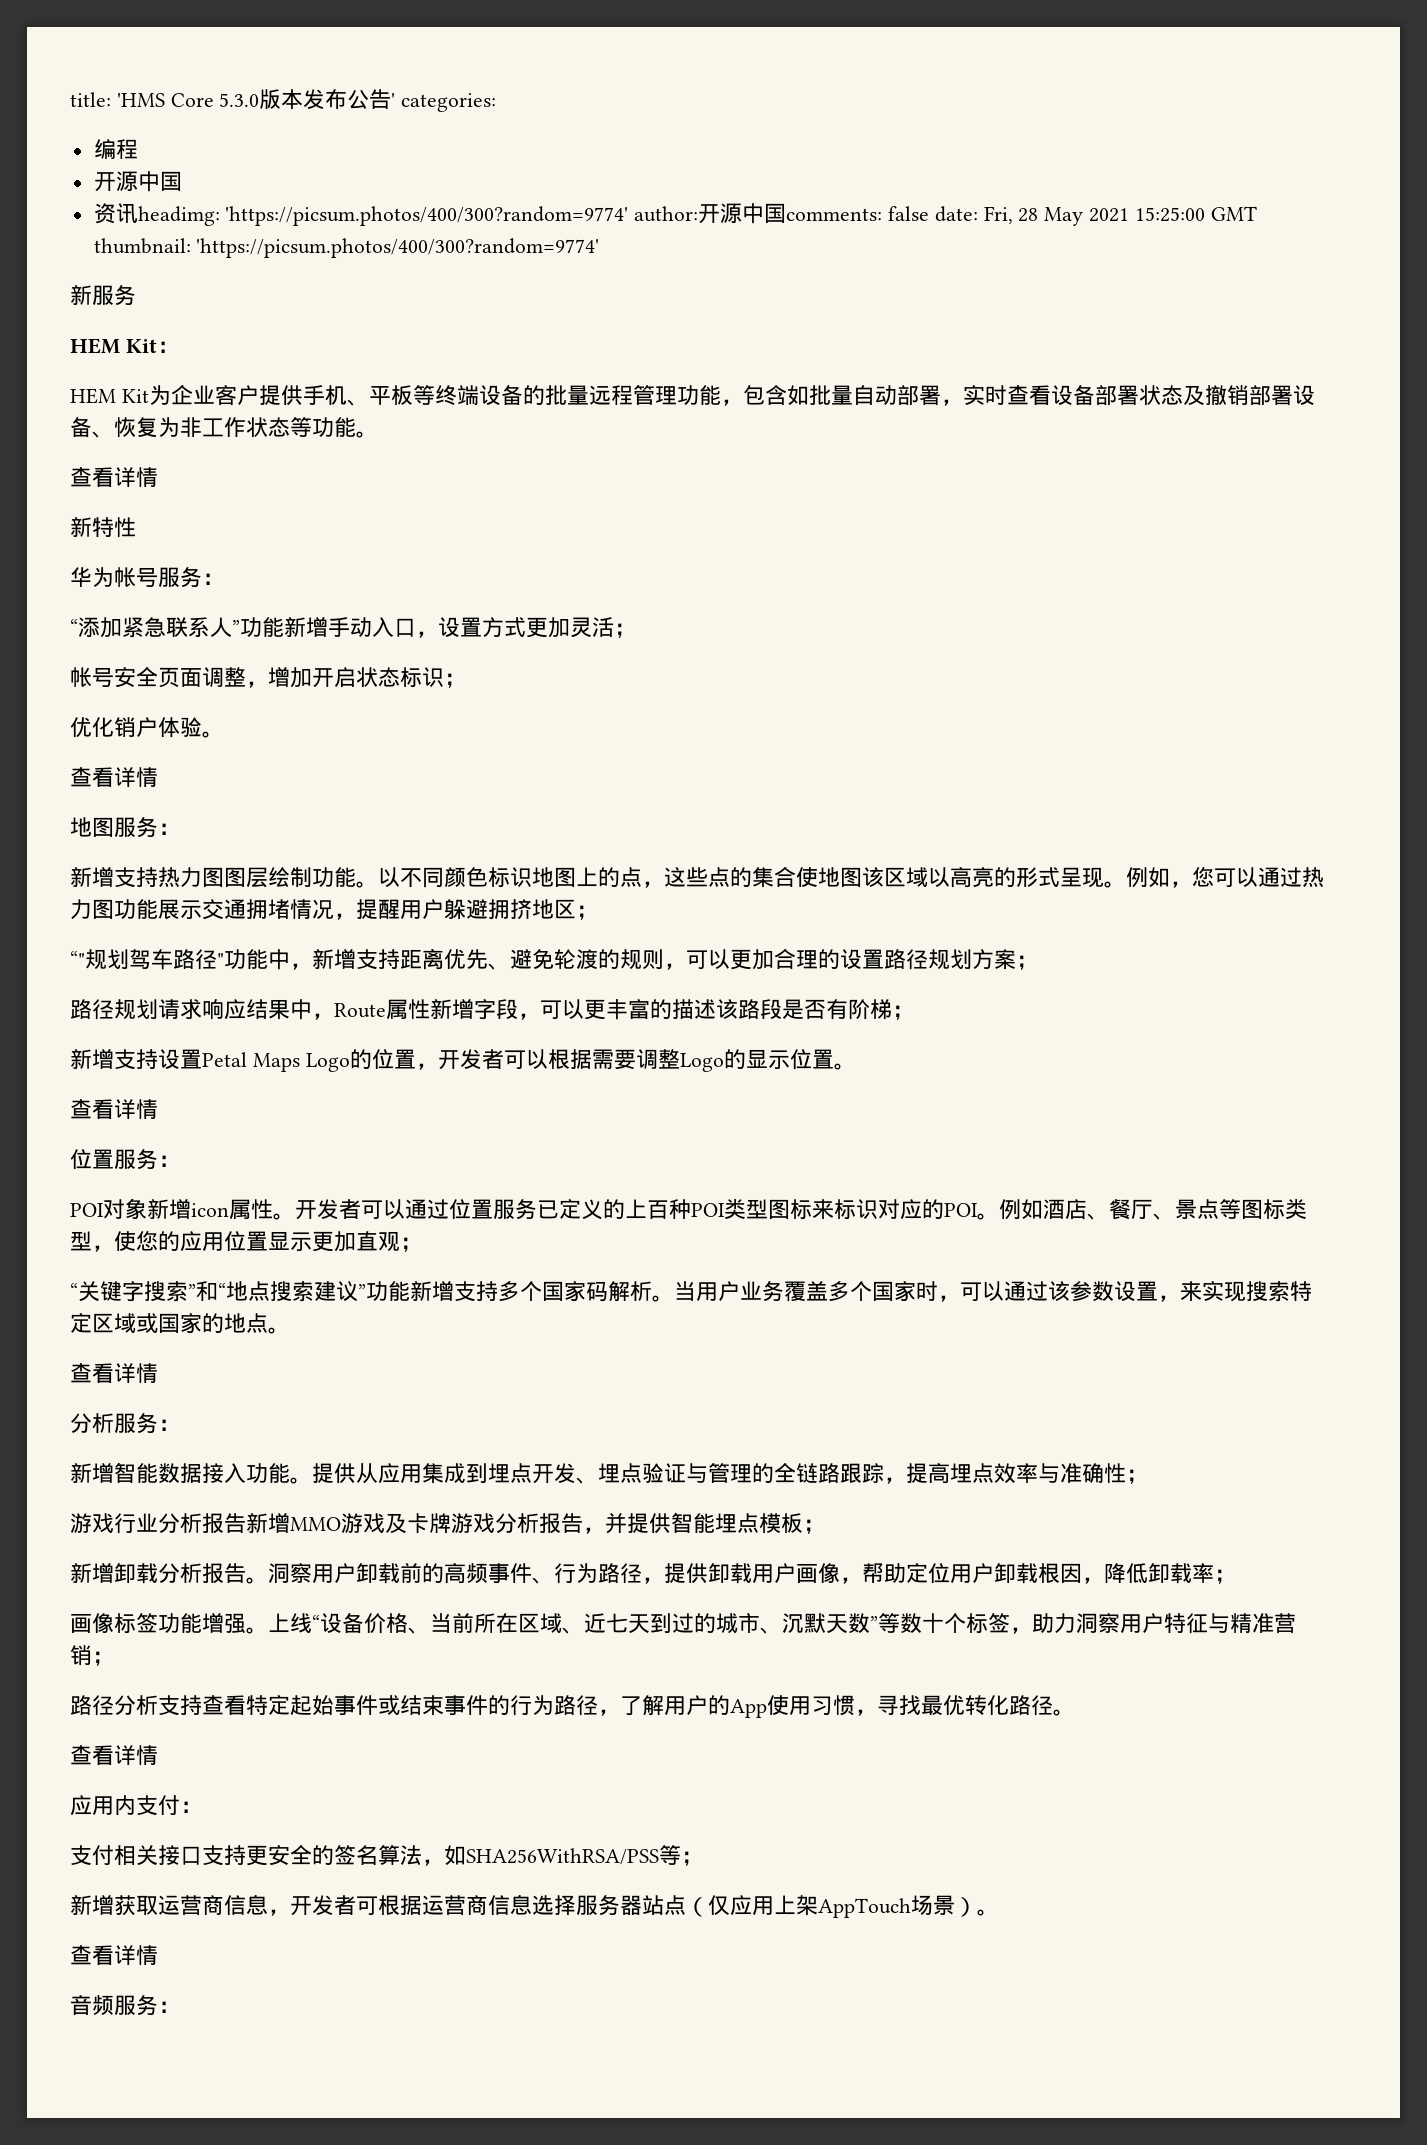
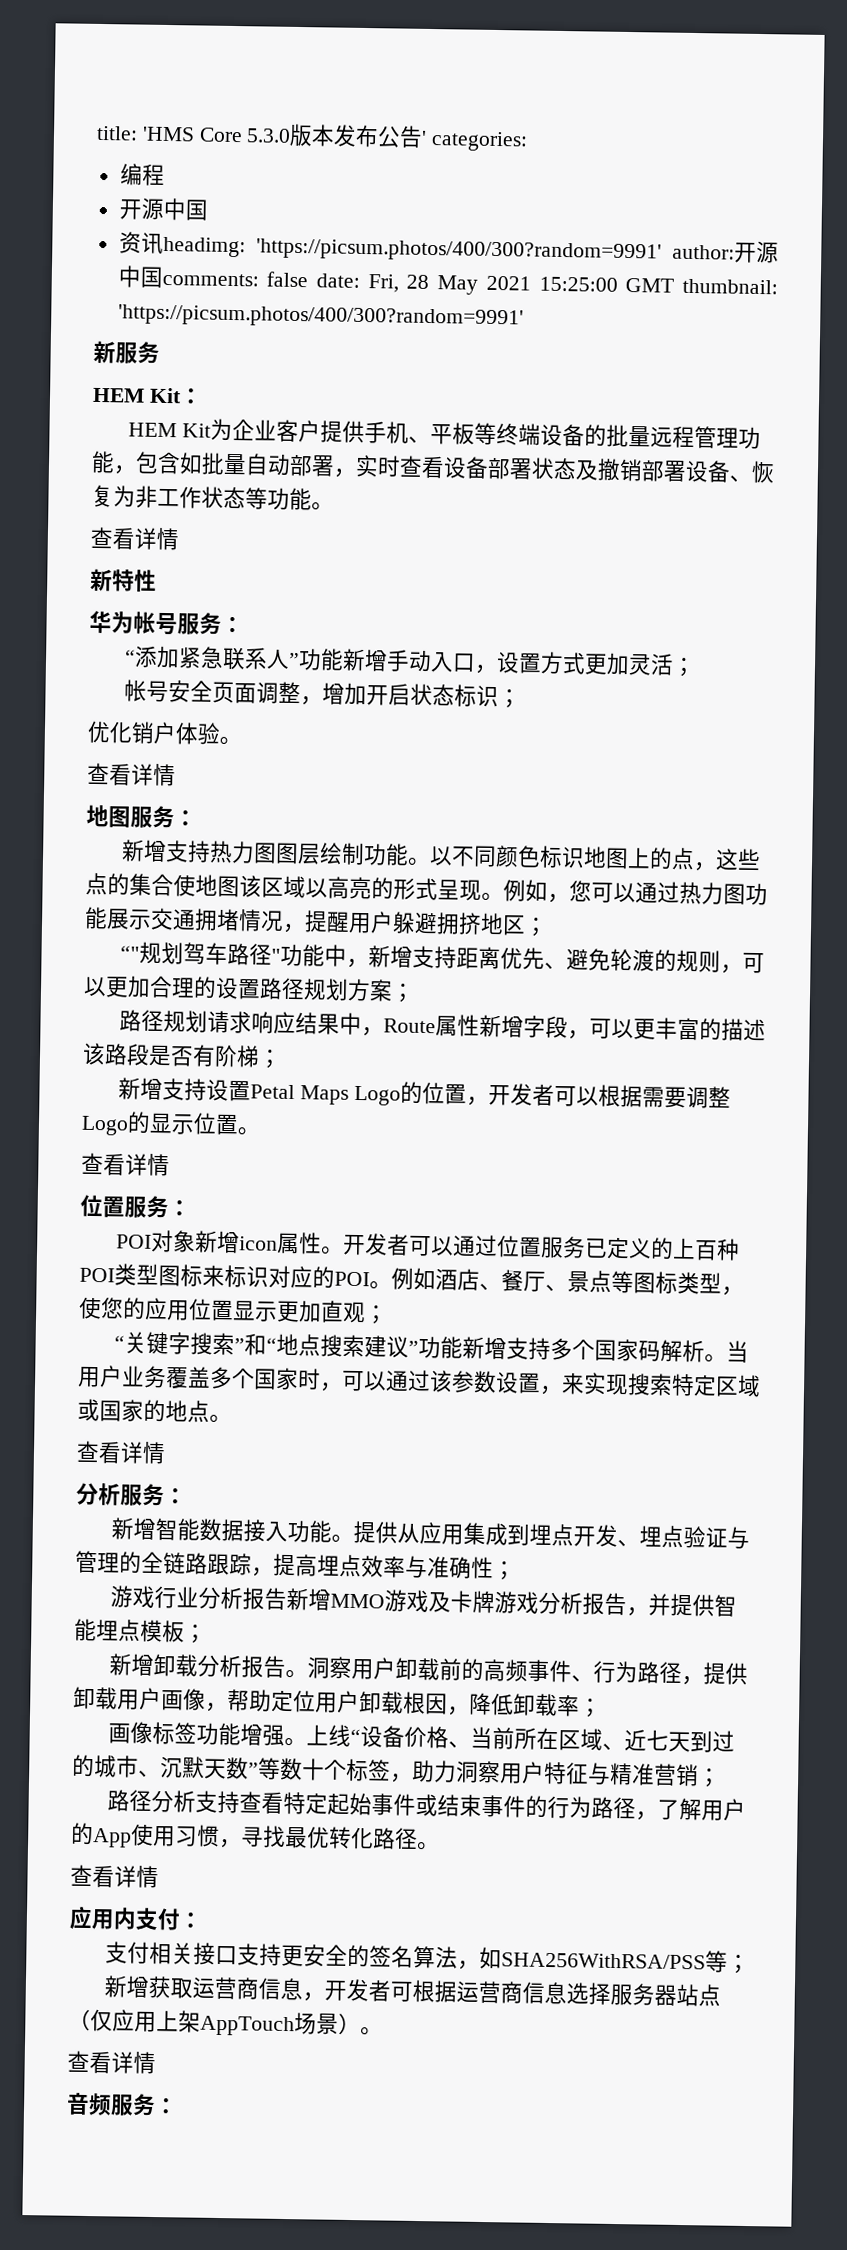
[225,206,629,226] 'https://picsum.photos/400/300?random=9774' -> [255,238,662,264] 'https://picsum.photos/400/300?random=9991'
[196,238,600,258] 'https://picsum.photos/400/300?random=9774' -> [117,304,524,330] 'https://picsum.photos/400/300?random=9991'

